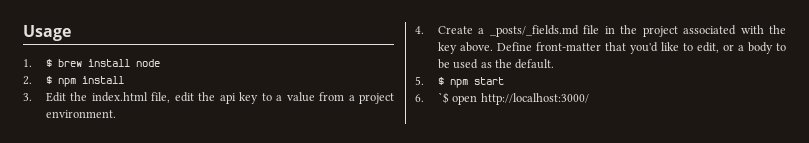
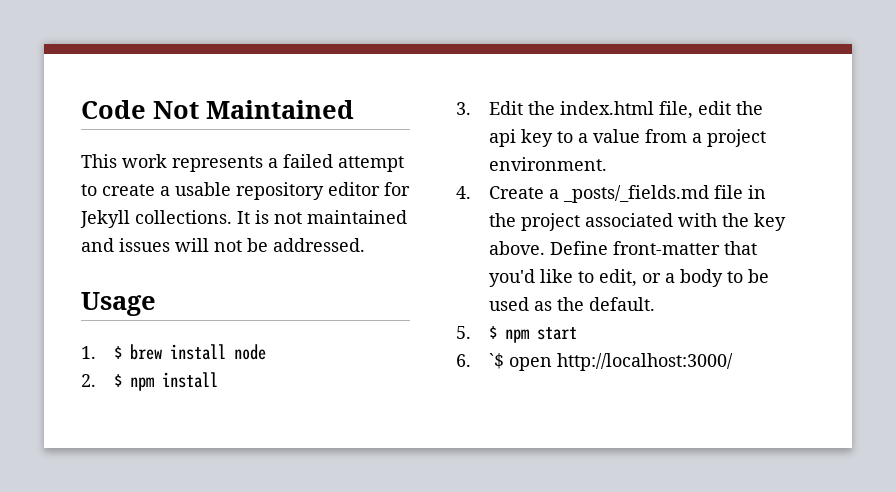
(23, 33) none -> [81,100,354,119] [81,154,404,172] [81,182,410,200] [80,210,407,228] [81,238,365,252] Code Not Maintained // This work represents a failed attempt to create a usable repository editor for Jekyll collections. It is not maintained and issues will not be addressed. //

